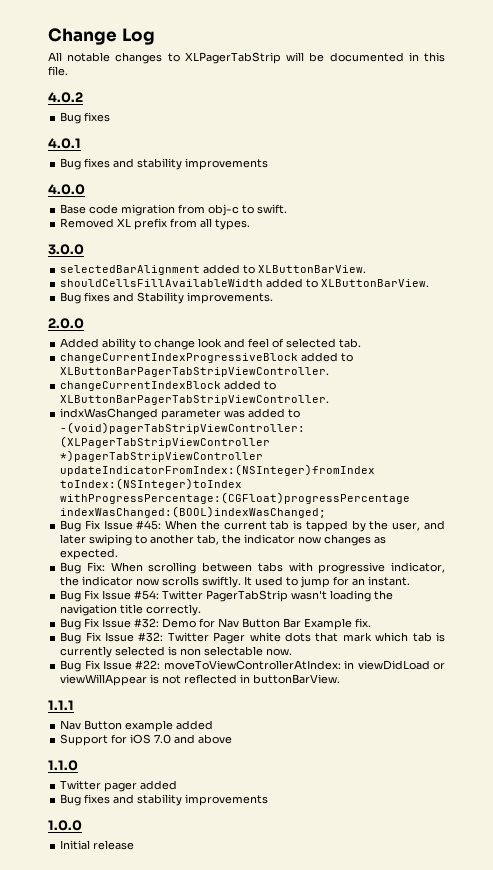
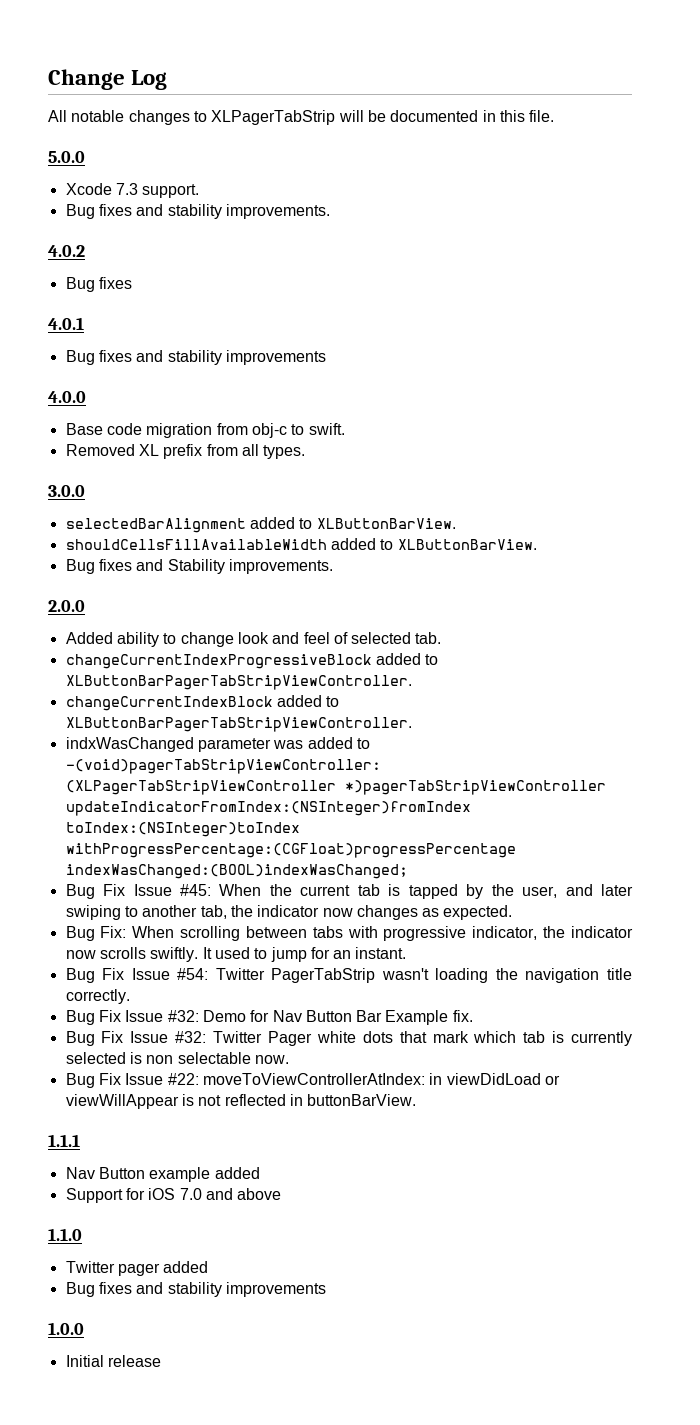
(68, 71) none -> [48,151,85,163] [65,183,200,198] [65,204,330,219] // 5.0.0 // Xcode 7.3 support. // Bug fixes and stability improvements.

